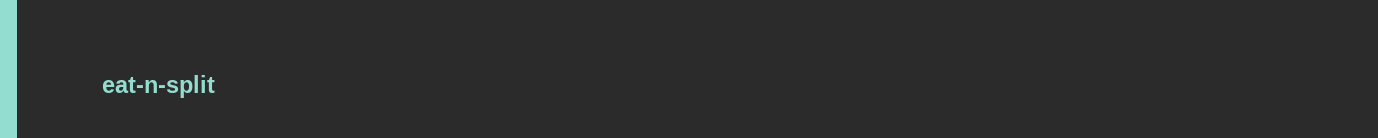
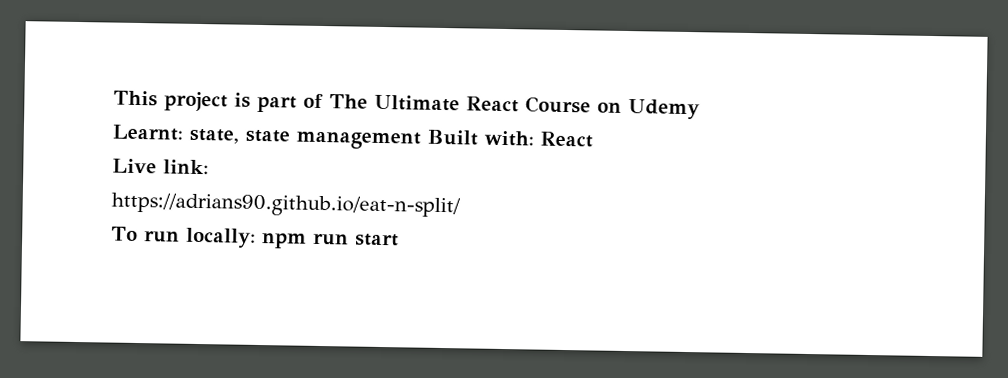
[102,75,215,98] eat-n-split -> [113,90,700,120] [112,124,593,150] [112,158,209,175] [111,192,461,219] [111,226,399,249] This project is part of The Ultimate React Course on Udemy // Learnt: state, state management Built with: React // Live link: // https://adrians90.github.io/eat-n-split/ // To run locally: npm run start

